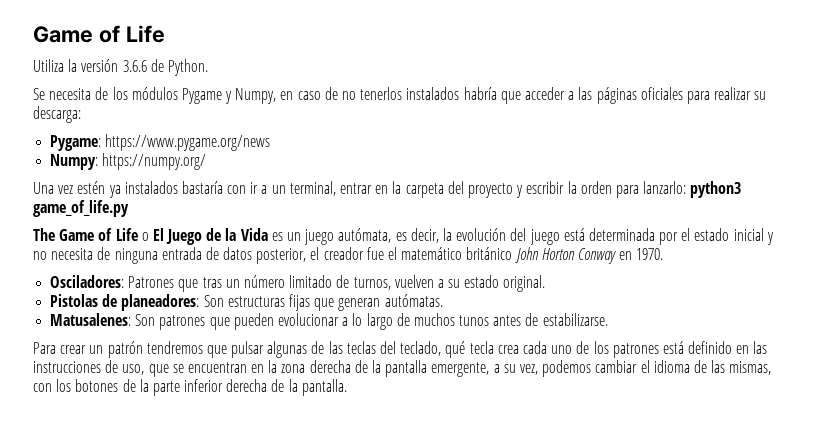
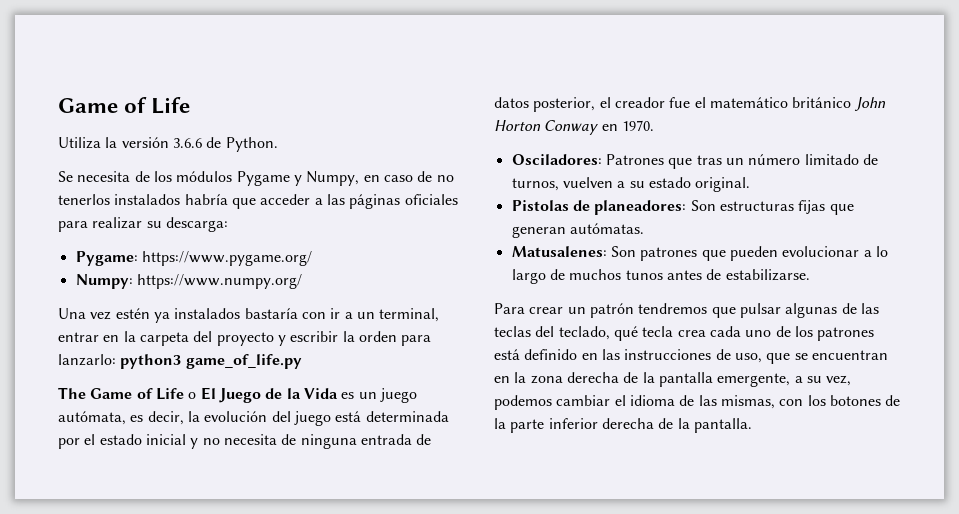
[105,134,271,151] https://www.pygame.org/news -> [141,251,312,266] https://www.pygame.org/
[102,153,207,170] https://numpy.org/ -> [136,274,302,289] https://www.numpy.org/

